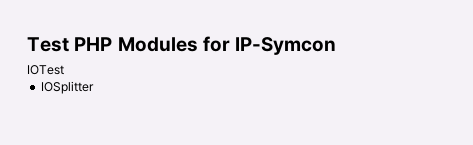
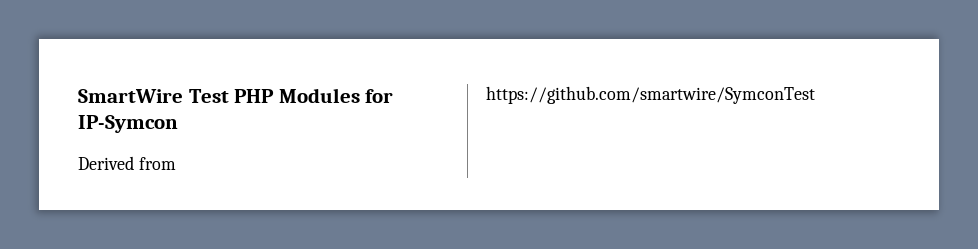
(27, 44) none -> [78,89,183,103] SmartWire
[27,65,64,75] [40,81,94,94] IOTest // IOSplitter -> [78,156,176,170] [486,86,815,104] Derived from https://github.com/smartwire/SymconTest

